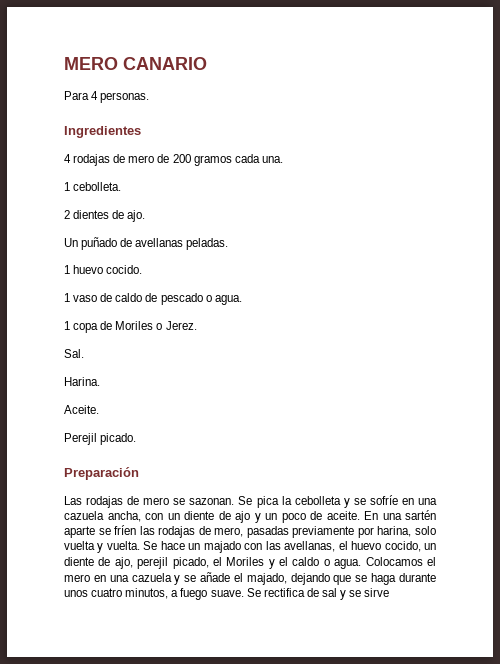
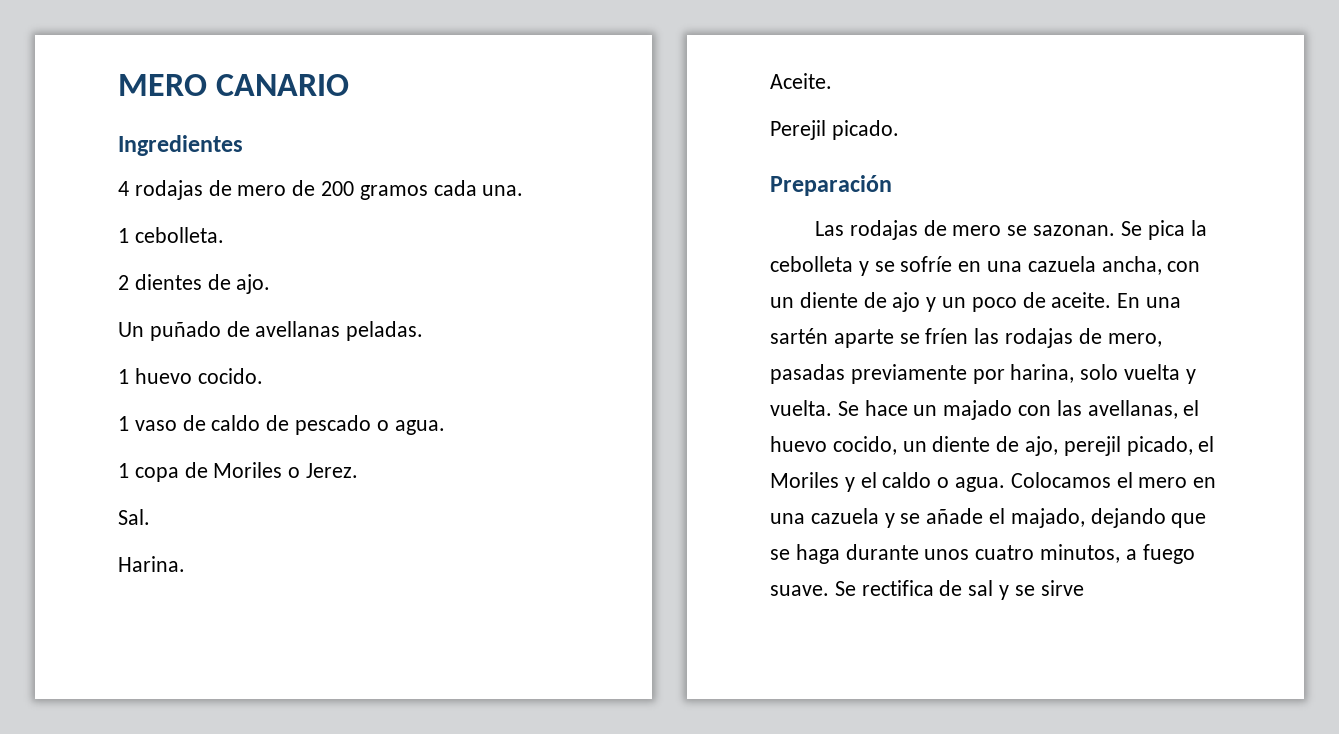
[64,91,150,103] // Para 4 personas. -> (350, 85) none

